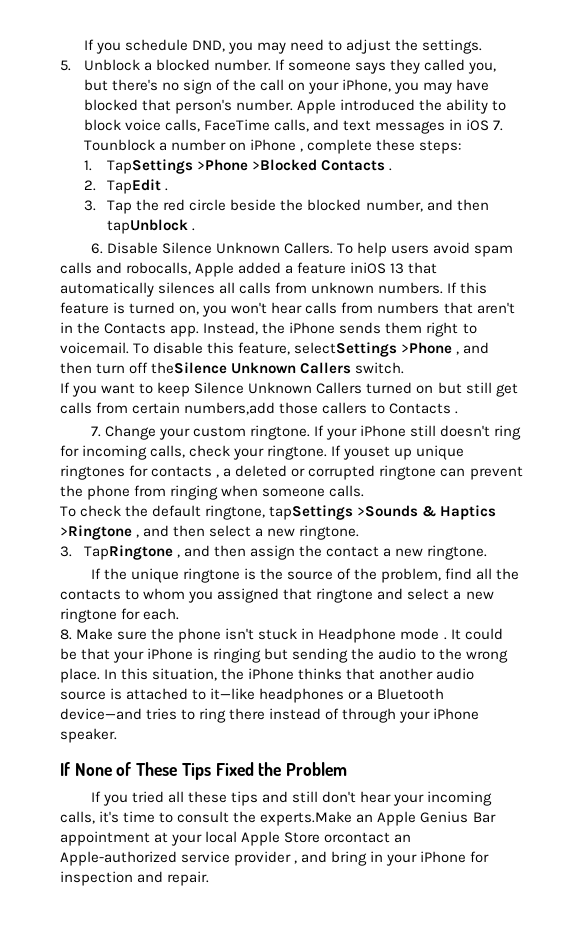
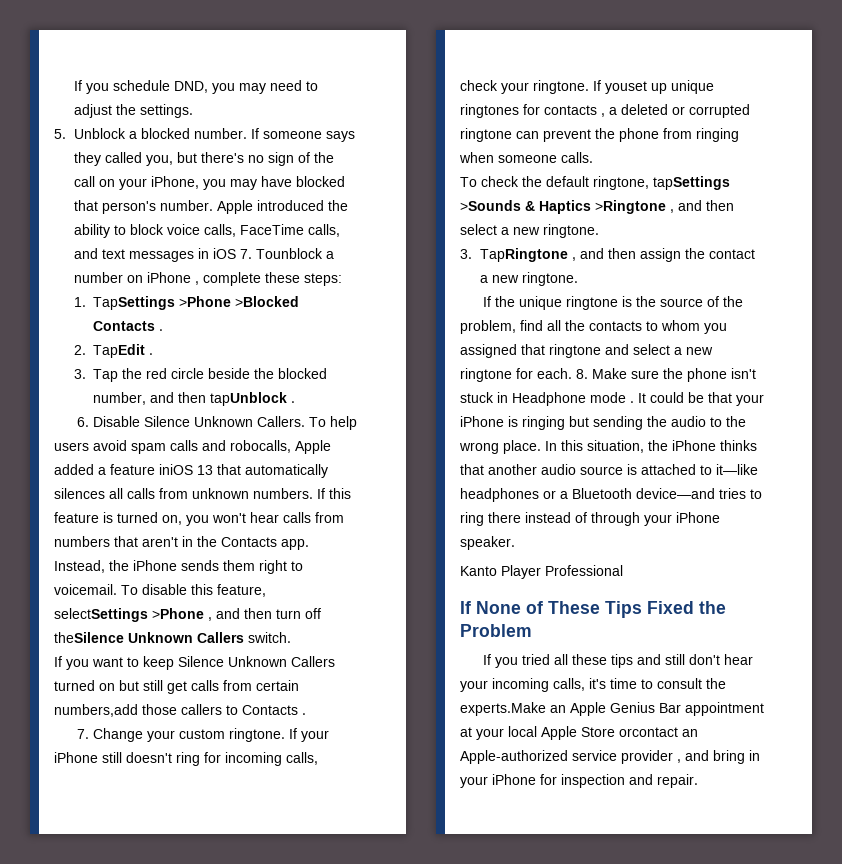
(180, 614) // -> (572, 373) none
(117, 735) none -> [460,565,623,579] // Kanto Player Professional

